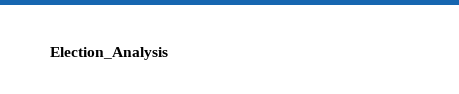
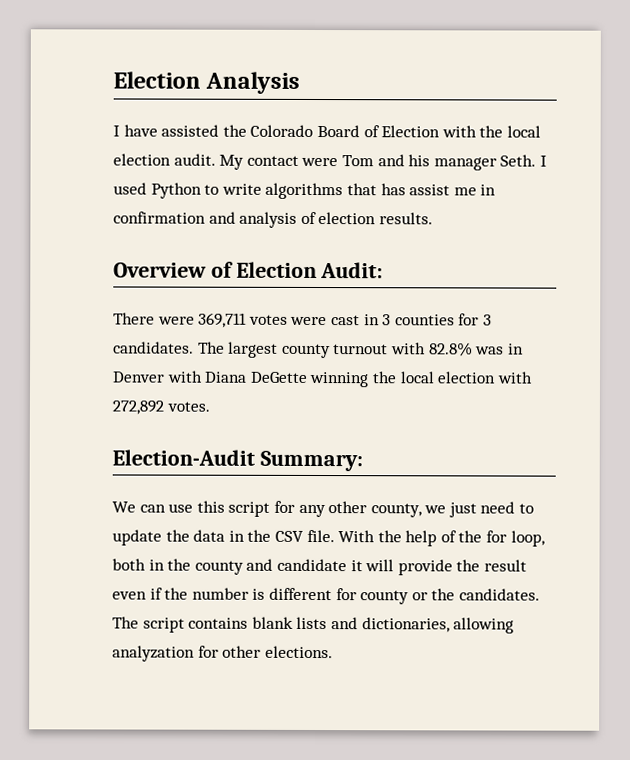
[50,47,168,60] Election_Analysis -> [113,71,301,94] [113,124,541,138] [113,153,547,171] [113,182,497,200] [113,211,433,228] [113,261,384,279] [113,312,492,328] [113,341,524,359] [112,370,533,388] [112,400,210,415] [112,449,363,472] [112,500,535,518] [112,529,545,547] [112,558,527,576] [112,587,540,605] [112,616,515,634] [112,645,333,662] Election Analysis // I have assisted the Colorado Board of Election with the local election audit. My contact were Tom and his manager Seth. I used Python to write algorithms that has assist me in confirmation and analysis of election results. // Overview of Election Audit: // There were 369,711 votes were cast in 3 counties for 3 candidates. The largest county turnout with 82.8% was in Denver with Diana DeGette winning the local election with 272,892 votes. // Election-Audit Summary: // We can use this script for any other county, we just need to update the data in the CSV file. With the help of the for loop, both in the county and candidate it will provide the result even if the number is different for county or the candidates. The script contains blank lists and dictionaries, allowing analyzation for other elections.

